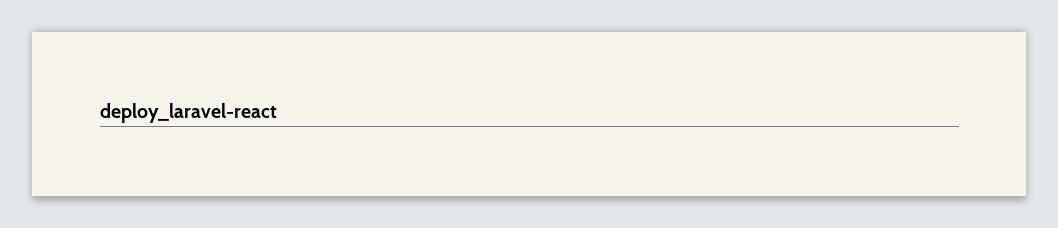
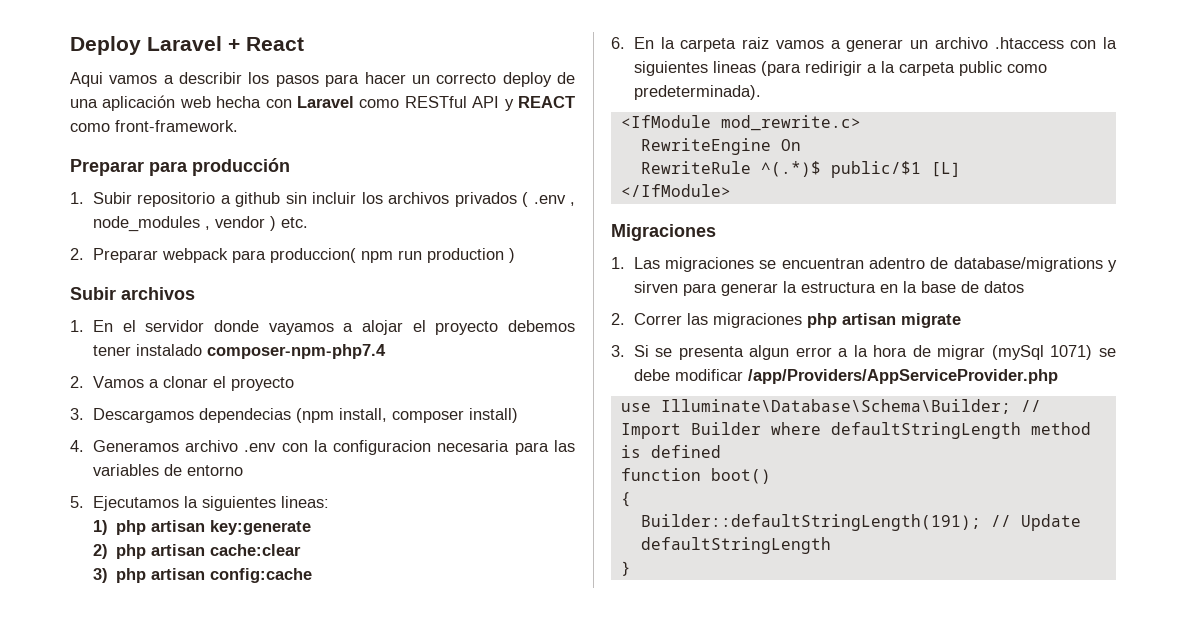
[100,103,277,123] deploy_laravel-react -> [70,36,304,55] [70,72,575,87] [70,95,575,111] [70,120,238,132] [70,158,290,176] [70,192,576,207] [92,216,308,232] [70,248,515,263] [70,287,195,300] [70,320,575,335] [92,344,386,359] [70,376,294,391] [70,408,518,423] [70,440,575,455] [92,464,243,476] [70,496,329,511] [92,520,312,535] [92,544,302,559] [92,568,313,583] [611,37,1117,52] [633,61,1047,76] [633,85,761,100] [620,115,861,131] [640,138,801,155] [640,161,961,178] [620,184,731,197] [611,224,716,241] [611,257,1117,272] [633,281,1024,296] [611,313,961,328] [611,345,1116,360] [633,369,1058,384] [620,399,1041,414] [620,422,1091,439] [620,445,721,458] [620,468,771,484] [620,492,631,507] [640,514,1081,531] [640,537,831,554] [620,561,631,576] Deploy Laravel + React // Aqui vamos a describir los pasos para hacer un correcto deploy de una aplicación web hecha con Laravel como RESTful API y REACT como front-framework. // Preparar para producción // 1. Subir repositorio a github sin incluir los archivos privados ( .env , node_modules , vendor ) etc. // 2. Preparar webpack para produccion( npm run production ) // Subir archivos // 1. En el servidor donde vayamos a alojar el proyecto debemos tener instalado composer-npm-php7.4 // 2. Vamos a clonar el proyecto // 3. Descargamos dependecias (npm install, composer install) // 4. Generamos archivo .env con la configuracion necesaria para las variables de entorno // 5. Ejecutamos la siguientes lineas: // 1) php artisan key:generate // 2) php artisan cache:clear // 3) php artisan config:cache // 6. En la carpeta raiz vamos a generar un archivo .htaccess con la siguientes lineas (para redirigir a la carpeta public como predeterminada). // <IfModule mod_rewrite.c> // RewriteEngine On // RewriteRule ^(.*)$ public/$1 [L] // </IfModule> // Migraciones // 1. Las migraciones se encuentran adentro de database/migrations y sirven para generar la estructura en la base de datos // 2. Correr las migraciones php artisan migrate // 3. Si se presenta algun error a la hora de migrar (mySql 1071) se debe modificar /app/Providers/AppServiceProvider.php // use Illuminate\Database\Schema\Builder; // Import Builder where defaultStringLength method is defined // function boot() // { // Builder::defaultStringLength(191); // Update defaultStringLength // }

